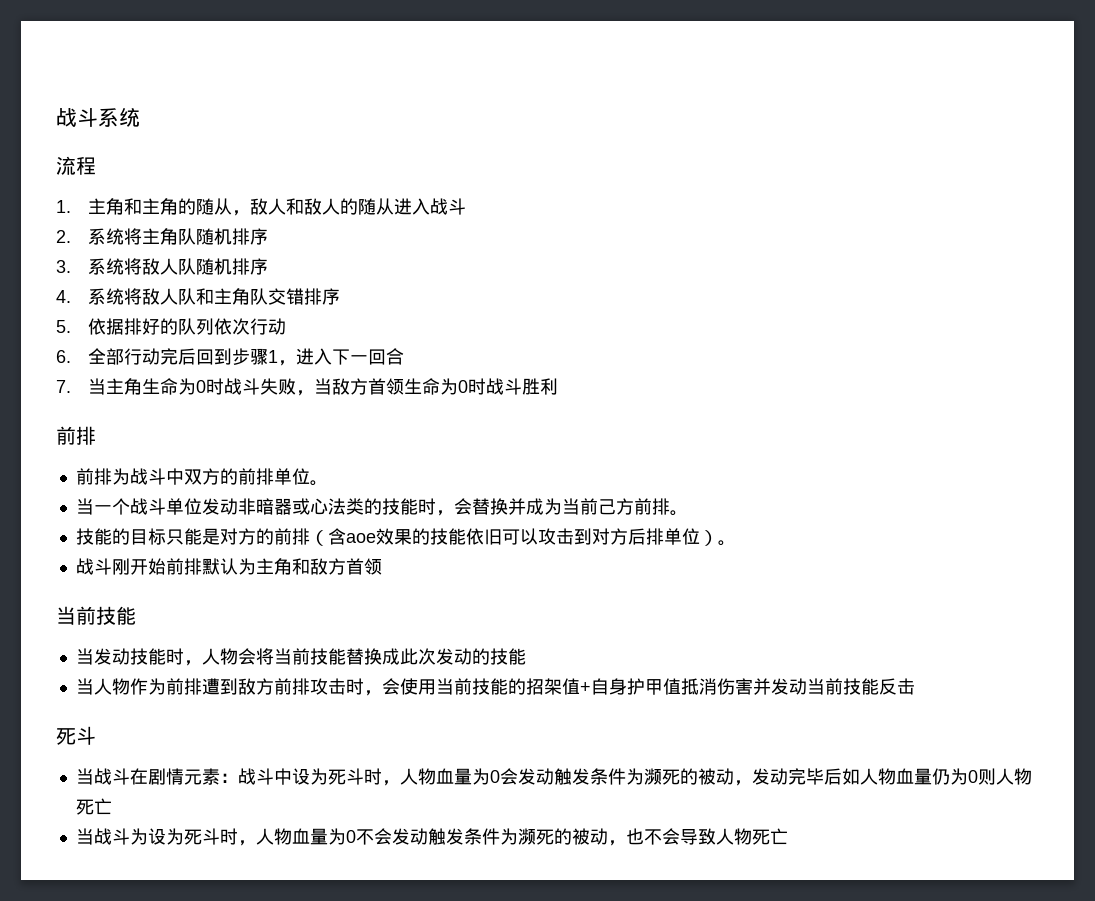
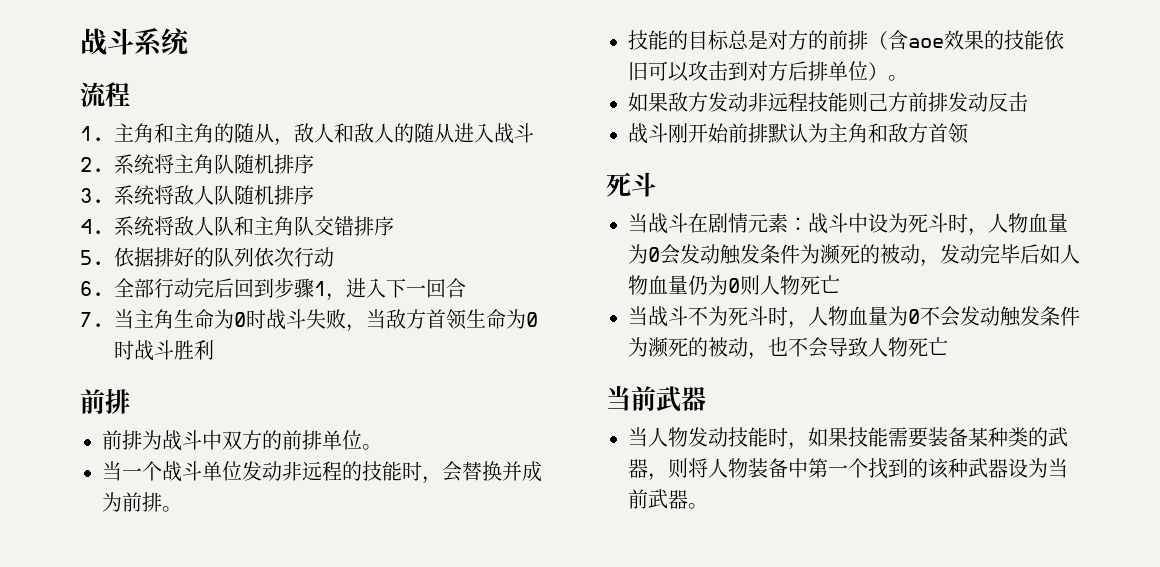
[255,498,364,515] 暗器或心法类 -> [302,461,342,481] 远程
[561,498,634,515] 当前己方 -> (122, 502) none
[165,528,202,545] 只能 -> [728,30,749,49] 总
(736, 543) none -> [628,92,1028,112] // 如果敌方发动非远程技能则己方前排发动反击
[56,606,136,625] [75,648,526,666] [75,678,915,696] // 当前技能 // 当发动技能时，人物会将当前技能替换成此次发动的技能 // 当人物作为前排遭到敌方前排攻击时，会使用当前技能的招架值+自身护甲值抵消伤害并发动当前技能反击 -> (969, 133) none
[129,828,166,845] 为设 -> [688,306,708,326] 不
(788, 836) none -> [606,386,706,412] [628,427,1068,450] [628,458,1068,481] [628,489,708,509] // 当前武器 // 当人物发动技能时，如果技能需要装备某种类的武器，则将人物装备中第一个找到的该种武器设为当前武器。

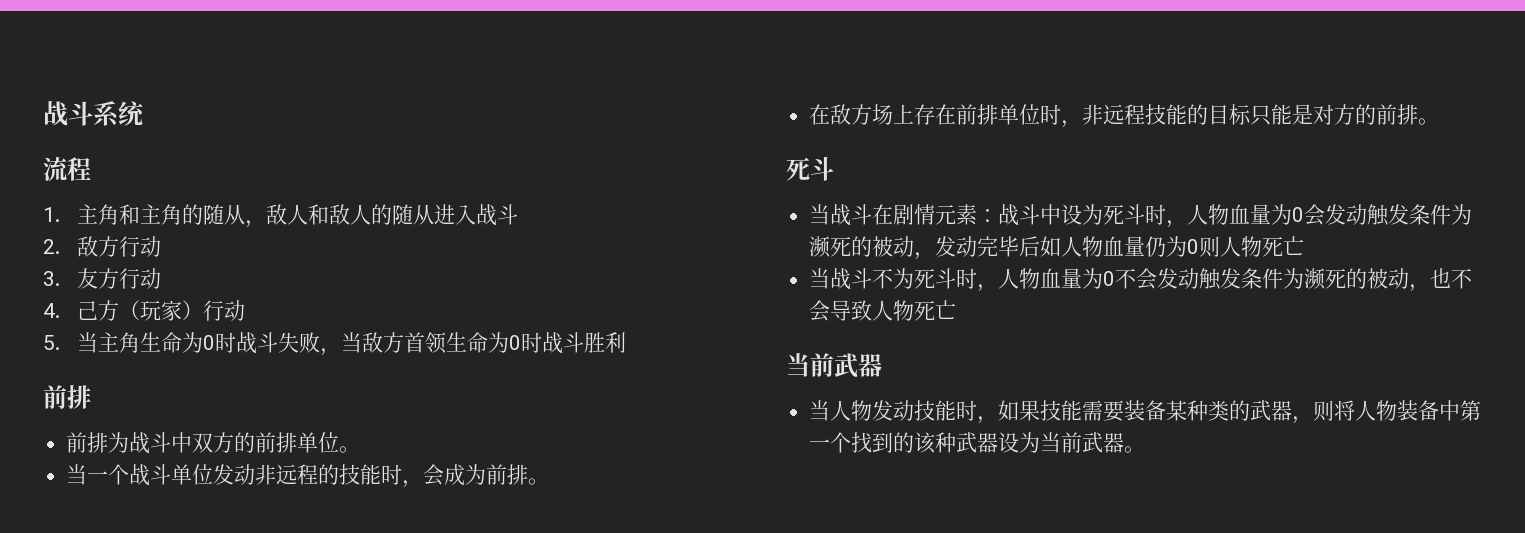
[114,154,314,174] [80,185,314,205] [80,216,394,236] [80,247,334,267] [80,278,466,301] [80,312,104,327] 系统将主角队随机排序 // 3.系统将敌人队随机排序 // 4.系统将敌人队和主角队交错排序 // 5.依据排好的队列依次行动 // 6.全部行动完后回到步骤1，进入下一回合 // 7. -> [77,236,162,257] [43,268,162,289] [43,300,246,321] [43,335,60,350] 敌方行动 // 3.友方行动 // 4.己方（玩家）行动 // 5.
[462,461,522,481] 替换并 -> (445, 475) none
(182, 509) none -> [809,104,1146,128] 在敌方场上存在前排单位时，非远程
[728,30,749,49] 总 -> [1250,104,1293,126] 只能
[868,30,1064,50] [628,61,908,82] [628,92,1028,112] [628,123,969,144] （含aoe效果的技能依旧可以攻击到对方后排单位）。 // 如果敌方发动非远程技能则己方前排发动反击 // 战斗刚开始前排默认为主角和敌方首领 -> [1418,118,1440,125] 。

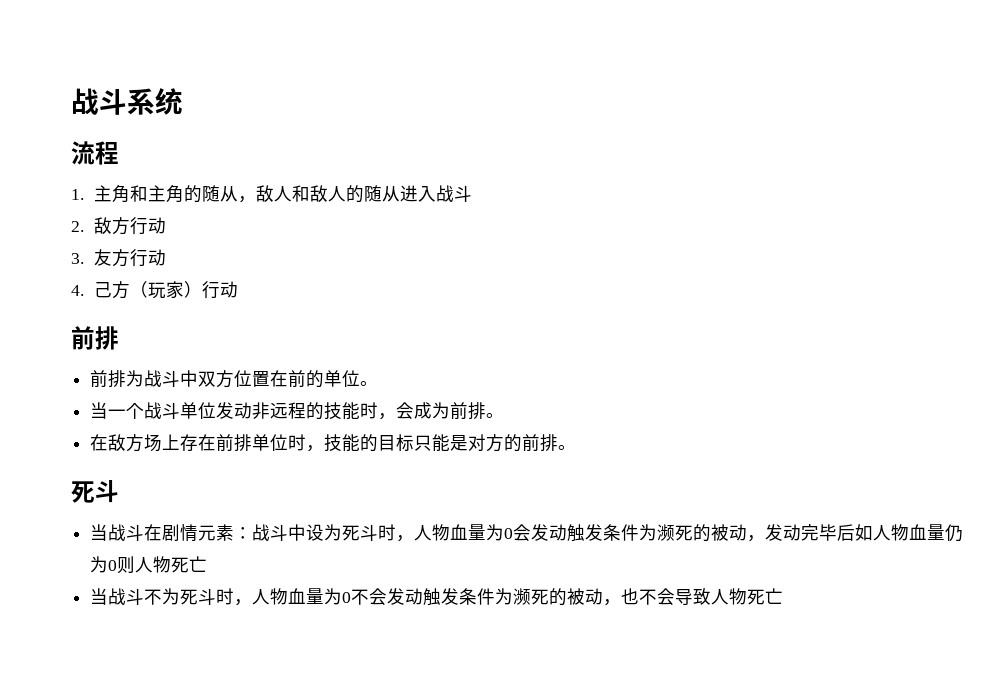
[43,332,627,356] // 5.当主角生命为0时战斗失败，当敌方首领生命为0时战斗胜利 -> (238, 289) none
[234,432,298,453] 的前排 -> [234,370,325,388] 位置在前的
[1082,104,1146,125] 非远程 -> (325, 448) none
[786,353,882,378] [809,400,1482,424] [809,432,1146,454] // 当前武器 // 当人物发动技能时，如果技能需要装备某种类的武器，则将人物装备中第一个找到的该种武器设为当前武器。 -> (784, 596) none

